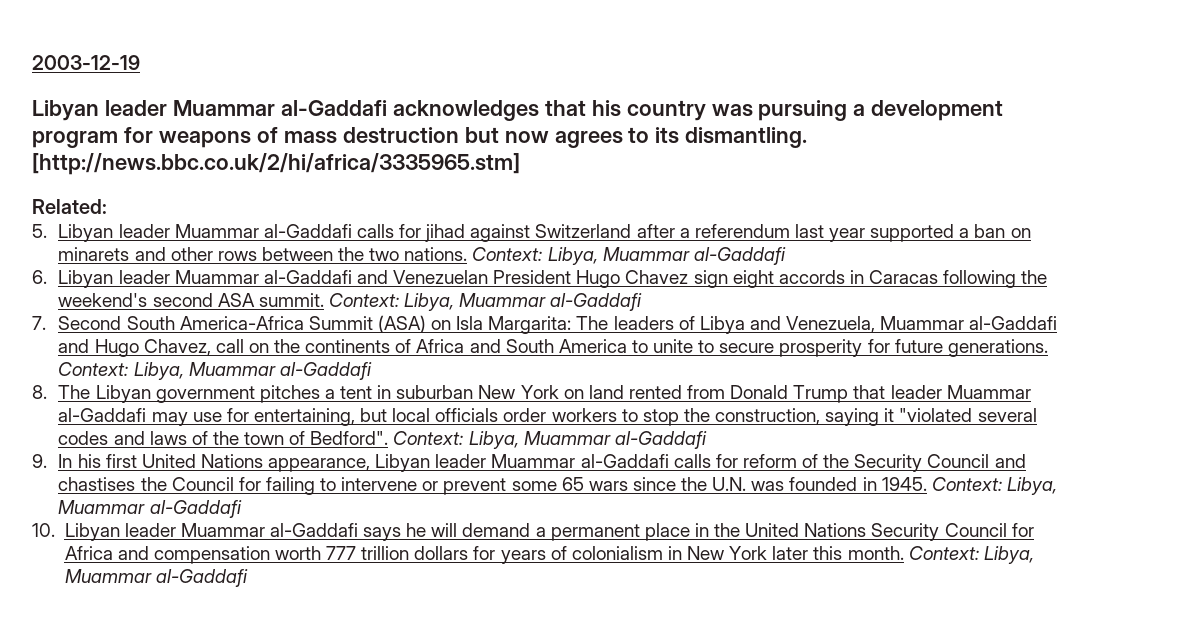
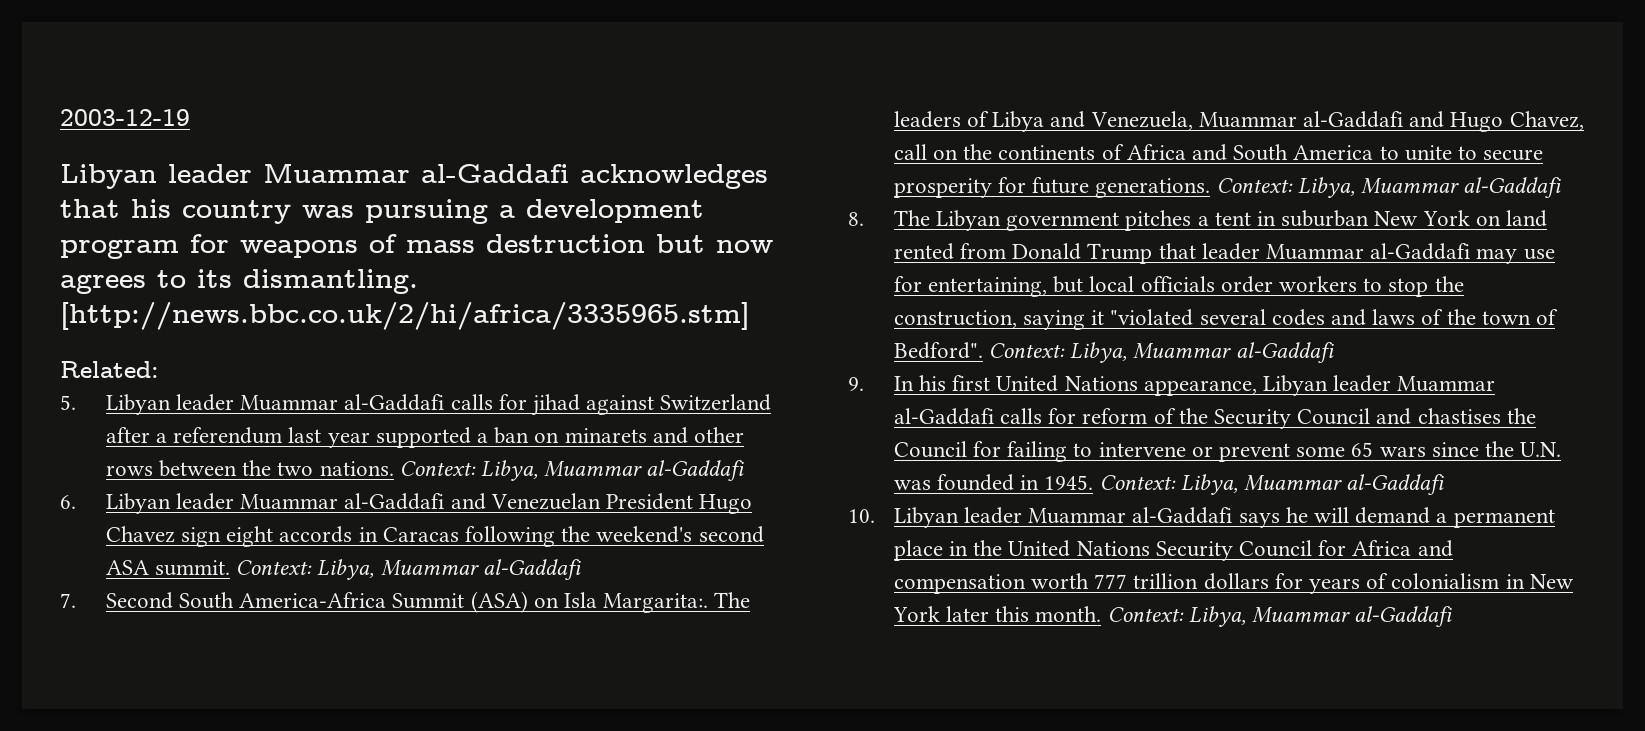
[488,316,572,334] Margarita: -> [603,593,709,613] Margarita:.

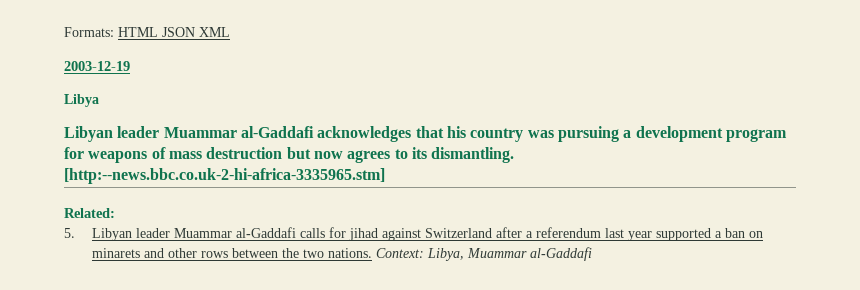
(60, 117) none -> [64,27,230,37] Formats: HTML JSON XML //
(190, 117) none -> [64,94,99,107] // Libya
[60,302,750,330] [http://news.bbc.co.uk/2/hi/africa/3335965.stm] -> [64,168,385,184] [http:--news.bbc.co.uk-2-hi-africa-3335965.stm]
[60,493,753,514] [105,526,764,547] [105,559,581,580] [60,591,751,613] [893,111,1584,132] [893,144,1544,161] [893,177,1562,198] [848,210,1548,231] [893,243,1555,264] [893,276,1464,297] [893,309,1559,330] [893,342,1334,363] [848,375,1496,396] [893,408,1536,429] [893,441,1562,462] [893,474,1445,495] [848,507,1555,528] [893,540,1453,561] [893,573,1574,594] [892,606,1453,627] // 6. Libyan leader Muammar al-Gaddafi and Venezuelan President Hugo Chavez sign eight accords in Caracas following the weekend's second ASA summit. Context: Libya, Muammar al-Gaddafi // 7. Second South America-Africa Summit (ASA) on Isla Margarita:. The leaders of Libya and Venezuela, Muammar al-Gaddafi and Hugo Chavez, call on the continents of Africa and South America to unite to secure prosperity for future generations. Context: Libya, Muammar al-Gaddafi // 8. The Libyan government pitches a tent in suburban New York on land rented from Donald Trump that leader Muammar al-Gaddafi may use for entertaining, but local officials order workers to stop the construction, saying it "violated several codes and laws of the town of Bedford". Context: Libya, Muammar al-Gaddafi // 9. In his first United Nations appearance, Libyan leader Muammar al-Gaddafi calls for reform of the Security Council and chastises the Council for failing to intervene or prevent some 65 wars since the U.N. was founded in 1945. Context: Libya, Muammar al-Gaddafi // 10. Libyan leader Muammar al-Gaddafi says he will demand a permanent place in the United Nations Security Council for Africa and compensation worth 777 trillion dollars for years of colonialism in New York later this month. Context: Libya, Muammar al-Gaddafi -> (592, 254) none

